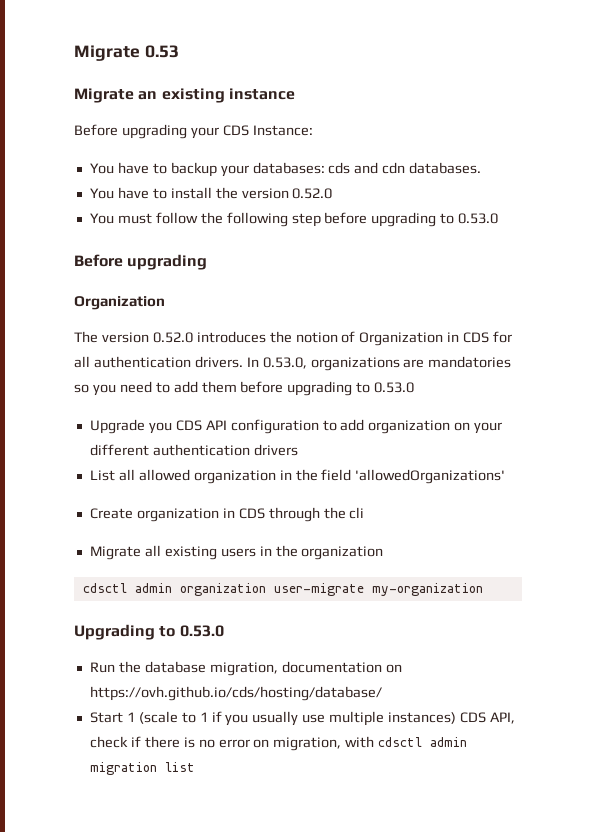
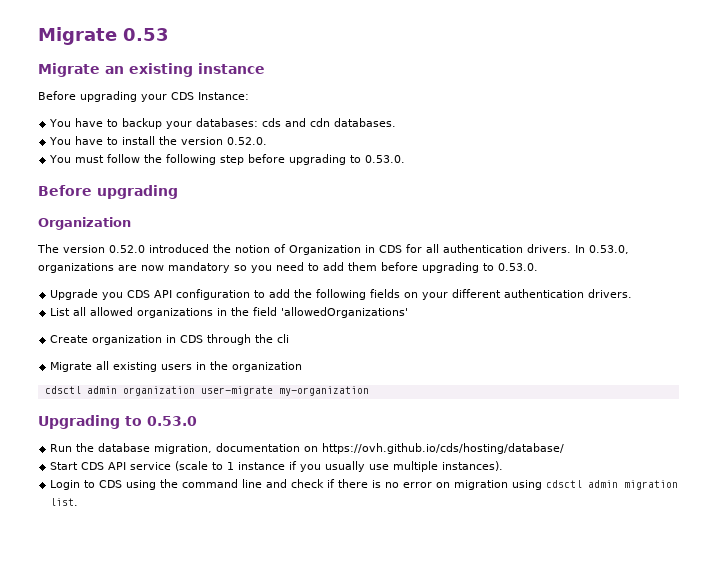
[292,188,333,199] 0.52.0 -> [227,137,268,145] 0.52.0.
[458,213,499,224] 0.53.0 -> [365,155,406,163] 0.53.0.
[196,331,266,343] introduces -> [149,244,209,253] introduced
[428,356,512,368] mandatories -> [141,262,230,273] now mandatory
[374,382,415,393] 0.53.0 -> [498,263,538,271] 0.53.0.
[368,420,451,434] organization -> [294,289,401,300] the following fields
[253,444,298,456] drivers -> [588,289,633,298] drivers.
[193,470,276,484] organization -> [137,308,214,318] organizations
[126,712,135,722] 1 -> [81,462,172,470] CDS API service
(208, 717) none -> [238,462,286,470] instance
[388,712,515,724] instances) CDS API, -> [442,461,504,471] [50,479,288,490] instances). // Login to CDS using the command line and
[273,736,375,751] migration, with -> [454,480,543,490] migration using
[164,762,195,772] list -> [50,498,79,506] list.

